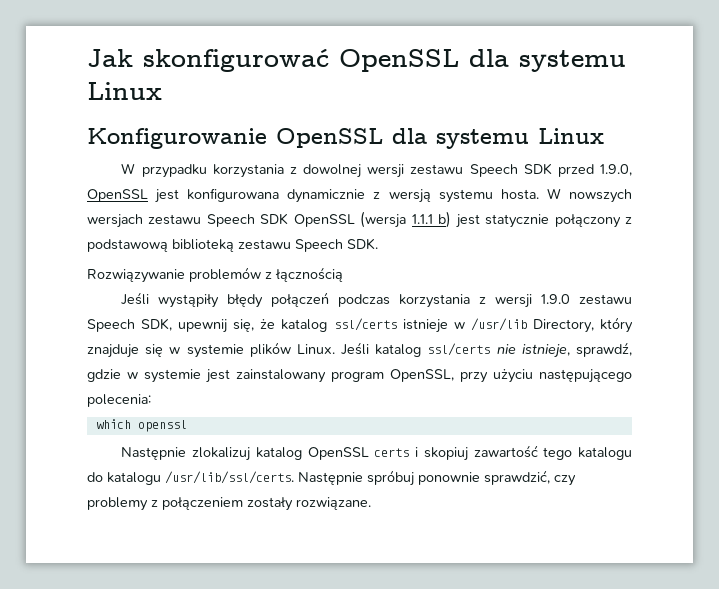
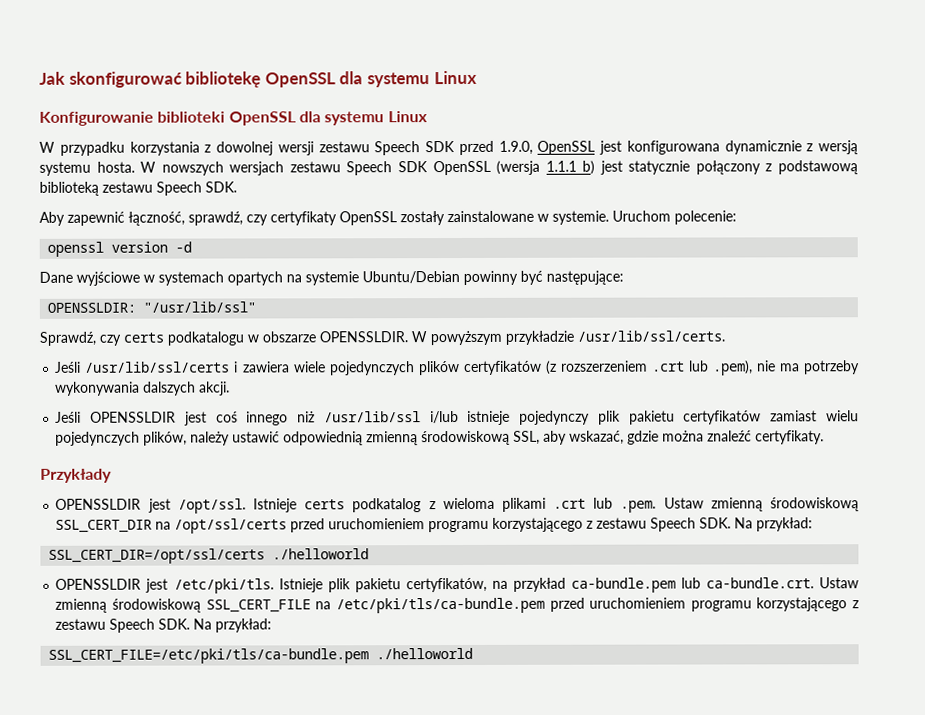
(329, 60) none -> [185,71,262,88] bibliotekę
(267, 138) none -> [157,111,226,123] biblioteki
[87,267,343,283] [121,292,632,308] [87,317,633,333] [87,342,632,358] [87,369,632,383] [87,394,151,407] [95,419,187,432] [121,445,633,461] [87,470,576,486] [87,497,371,511] Rozwiązywanie problemów z łącznością // Jeśli wystąpiły błędy połączeń podczas korzystania z wersji 1.9.0 zestawu Speech SDK, upewnij się, że katalog ssl/certs istnieje w /usr/lib Directory, który znajduje się w systemie plików Linux. Jeśli katalog ssl/certs nie istnieje, sprawdź, gdzie w systemie jest zainstalowany program OpenSSL, przy użyciu następującego polecenia: // which openssl // Następnie zlokalizuj katalog OpenSSL certs i skopiuj zawartość tego katalogu do katalogu /usr/lib/ssl/certs. Następnie spróbuj ponownie sprawdzić, czy problemy z połączeniem zostały rozwiązane. -> [39,210,737,226] [47,241,193,257] [39,270,624,286] [47,301,257,313] [39,330,725,346] [55,360,860,376] [55,381,231,396] [55,410,860,426] [55,430,825,446] [40,468,112,483] [55,497,860,514] [55,517,814,534] [48,548,370,564] [55,577,859,594] [55,597,860,614] [55,618,273,633] [48,647,474,664] Aby zapewnić łączność, sprawdź, czy certyfikaty OpenSSL zostały zainstalowane w systemie. Uruchom polecenie: // openssl version -d // Dane wyjściowe w systemach opartych na systemie Ubuntu/Debian powinny być następujące: // OPENSSLDIR: "/usr/lib/ssl" // Sprawdź, czy certs podkatalogu w obszarze OPENSSLDIR. W powyższym przykładzie /usr/lib/ssl/certs. // Jeśli /usr/lib/ssl/certs i zawiera wiele pojedynczych plików certyfikatów (z rozszerzeniem .crt lub .pem), nie ma potrzeby wykonywania dalszych akcji. // Jeśli OPENSSLDIR jest coś innego niż /usr/lib/ssl i/lub istnieje pojedynczy plik pakietu certyfikatów zamiast wielu pojedynczych plików, należy ustawić odpowiednią zmienną środowiskową SSL, aby wskazać, gdzie można znaleźć certyfikaty. // Przykłady // OPENSSLDIR jest /opt/ssl. Istnieje certs podkatalog z wieloma plikami .crt lub .pem. Ustaw zmienną środowiskową SSL_CERT_DIR na /opt/ssl/certs przed uruchomieniem programu korzystającego z zestawu Speech SDK. Na przykład: // SSL_CERT_DIR=/opt/ssl/certs ./helloworld // OPENSSLDIR jest /etc/pki/tls. Istnieje plik pakietu certyfikatów, na przykład ca-bundle.pem lub ca-bundle.crt. Ustaw zmienną środowiskową SSL_CERT_FILE na /etc/pki/tls/ca-bundle.pem przed uruchomieniem programu korzystającego z zestawu Speech SDK. Na przykład: // SSL_CERT_FILE=/etc/pki/tls/ca-bundle.pem ./helloworld

